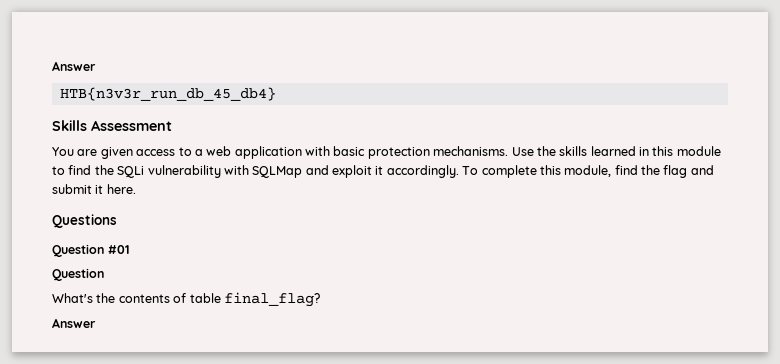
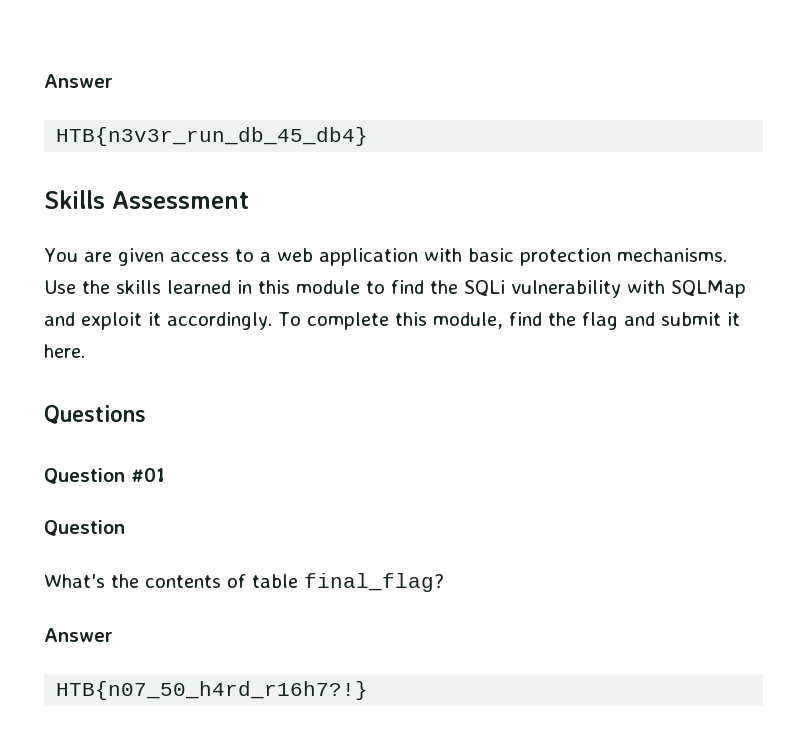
(96, 323) none -> [56,681,369,700] // HTB{n07_50_h4rd_r16h7?!}

